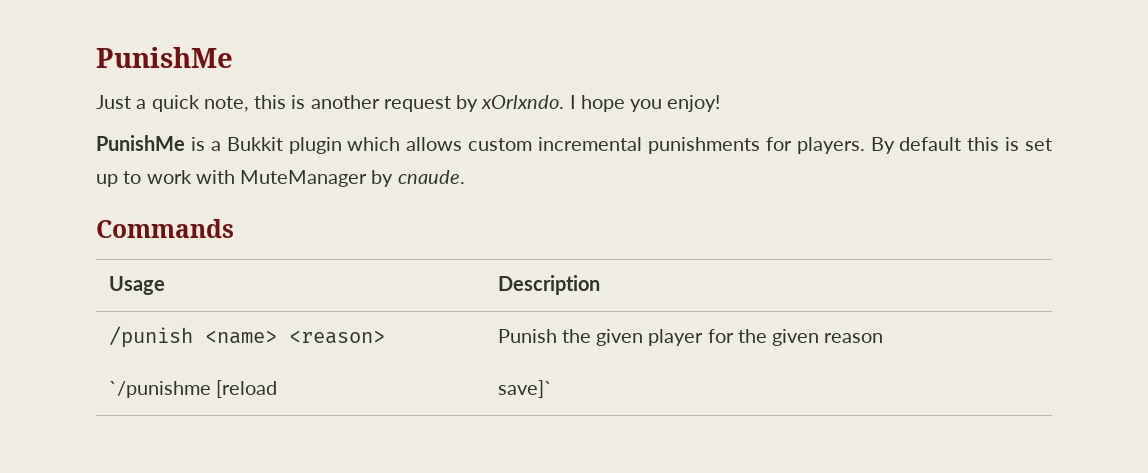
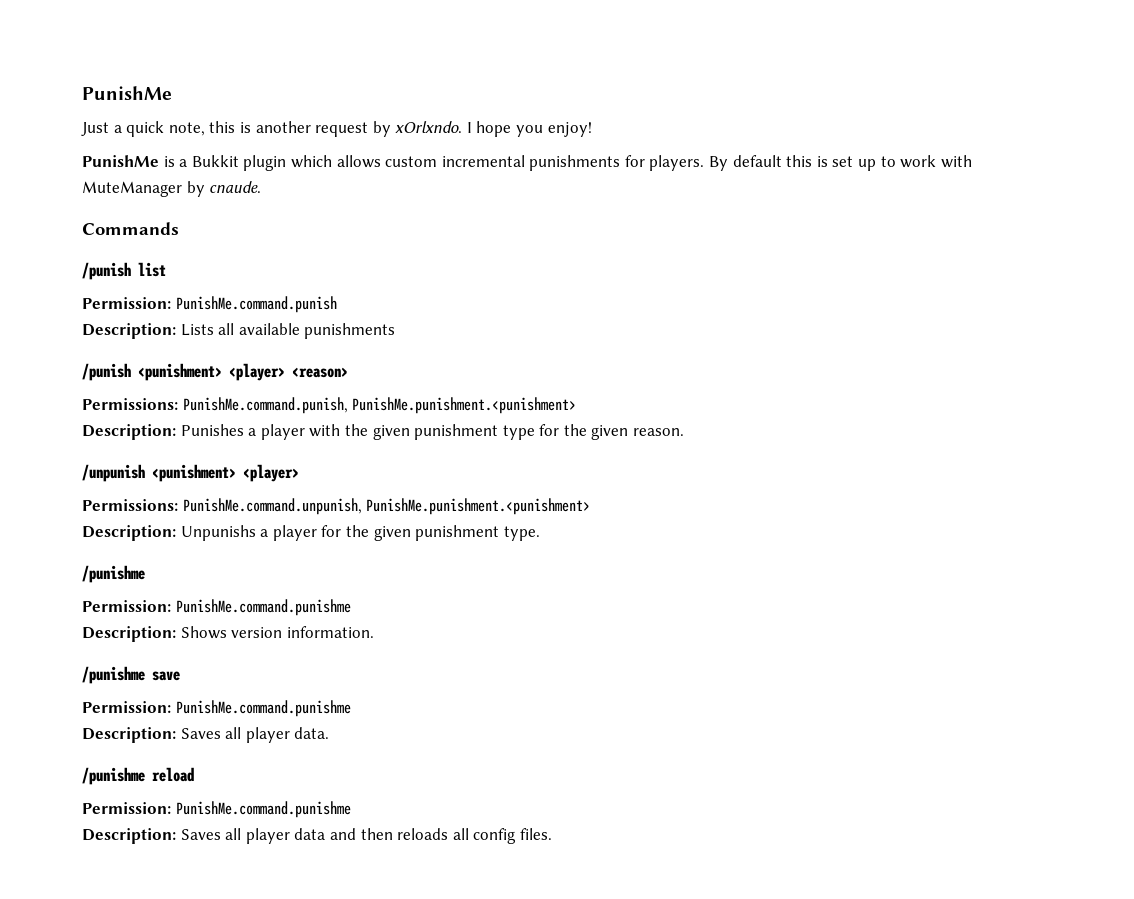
[108,276,165,295] [497,275,600,295] [108,326,385,348] [497,329,884,346] [108,380,277,398] [497,380,552,398] // Usage | Description // /punish <name> <reason> | Punish the given player for the given reason // `/punishme [reload | save]` -> [82,262,166,280] [82,296,337,313] [82,323,396,339] [82,363,348,381] [82,397,577,414] [82,424,685,440] [82,464,299,482] [82,498,591,515] [82,525,540,541] [82,565,145,583] [82,599,351,616] [82,626,374,642] [82,666,180,684] [82,700,351,717] [82,727,330,743] [82,767,194,785] [82,801,351,818] [82,828,552,844] // /punish list // Permission: PunishMe.command.punish // Description: Lists all available punishments // /punish <punishment> <player> <reason> // Permissions: PunishMe.command.punish, PunishMe.punishment.<punishment> // Description: Punishes a player with the given punishment type for the given reason. // /unpunish <punishment> <player> // Permissions: PunishMe.command.unpunish, PunishMe.punishment.<punishment> // Description: Unpunishs a player for the given punishment type. // /punishme // Permission: PunishMe.command.punishme // Description: Shows version information. // /punishme save // Permission: PunishMe.command.punishme // Description: Saves all player data. // /punishme reload // Permission: PunishMe.command.punishme // Description: Saves all player data and then reloads all config files.

